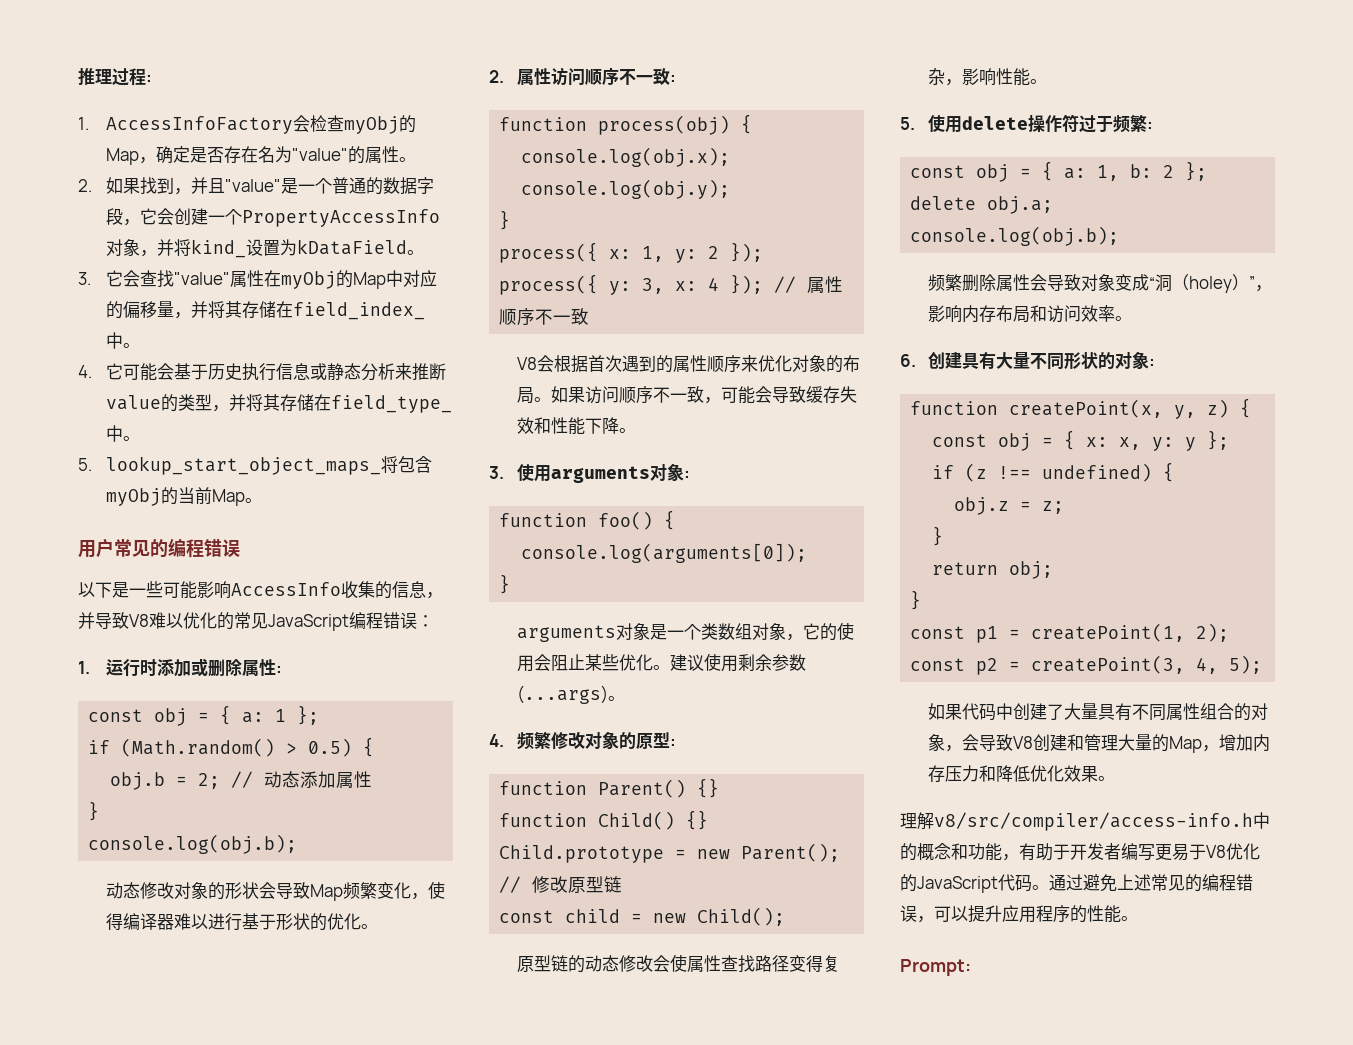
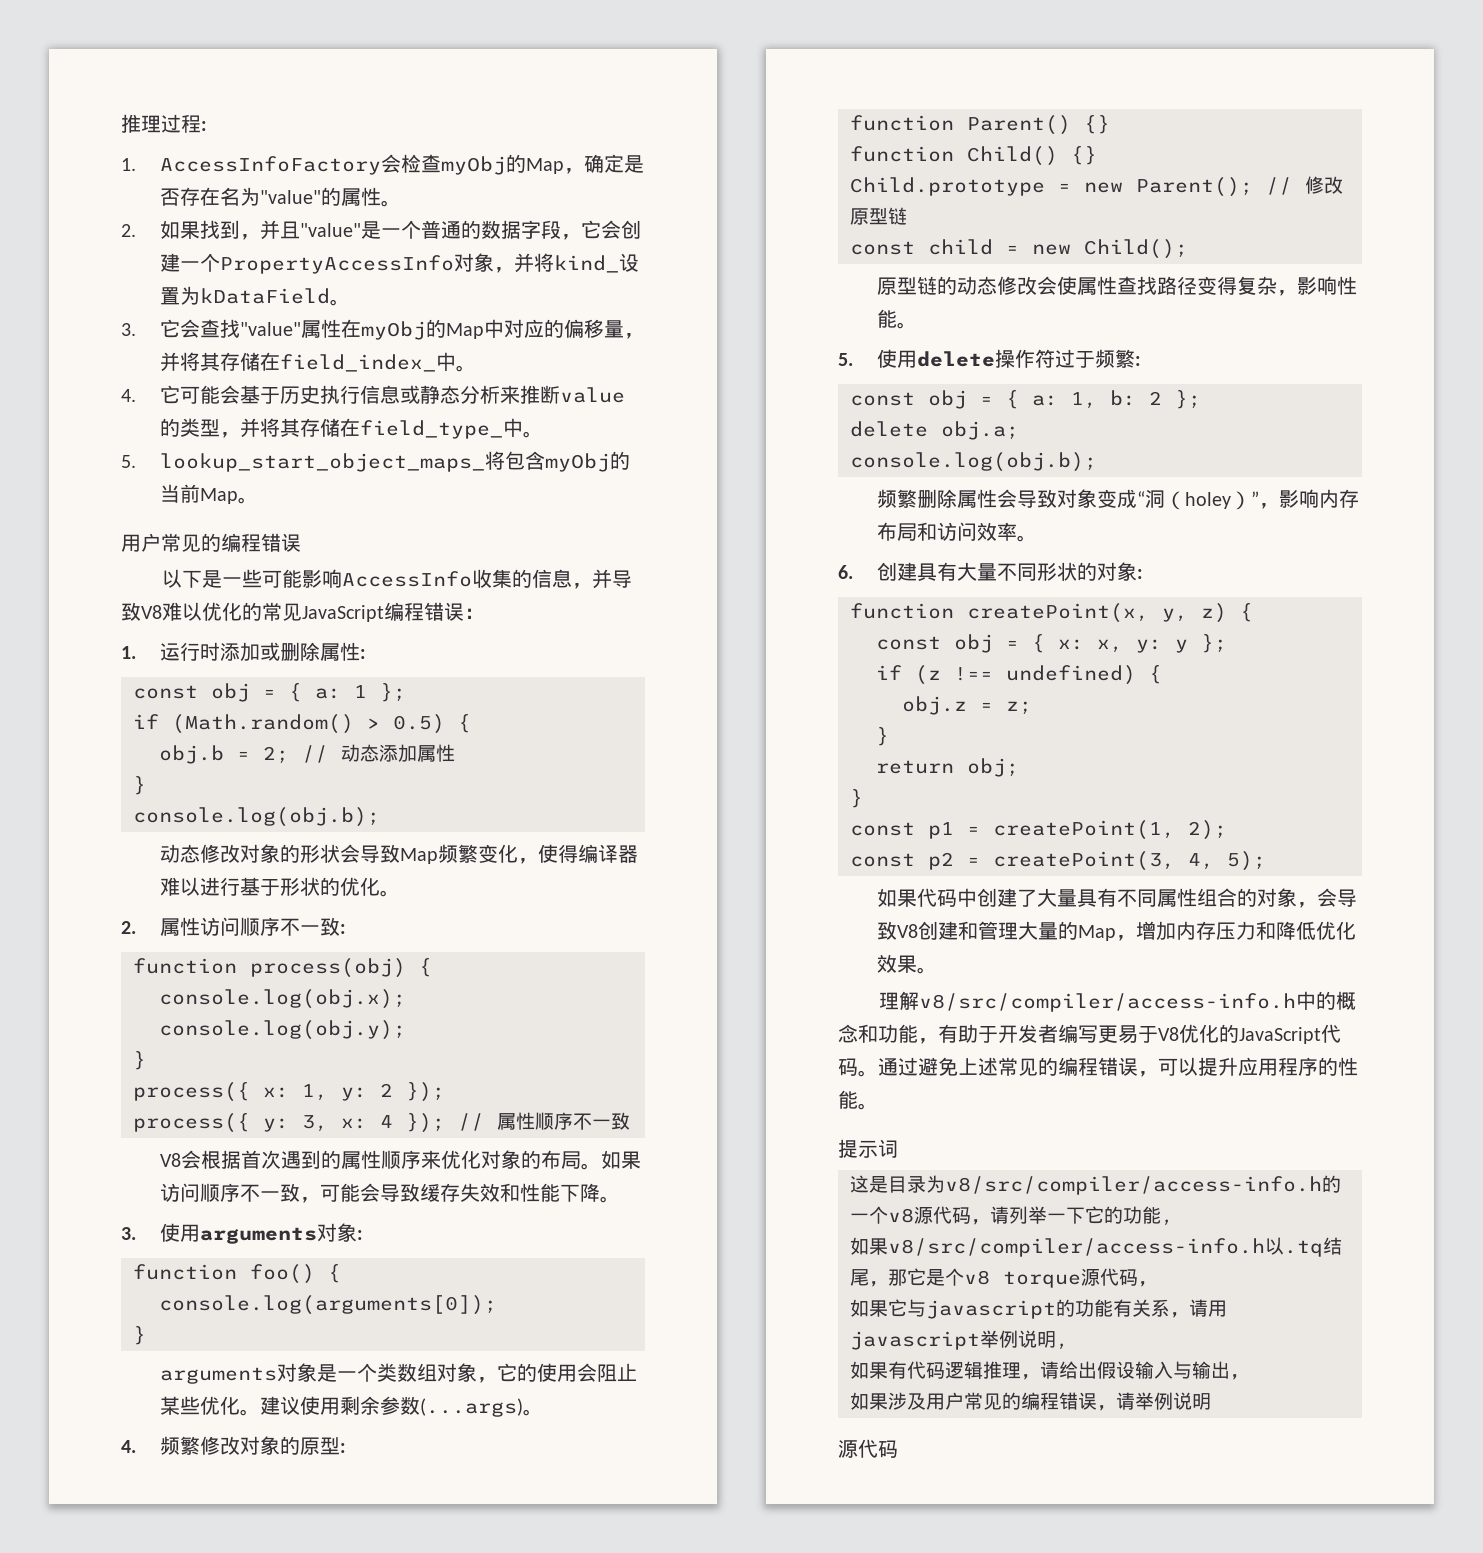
[900,959,971,976] Prompt: -> [838,1139,898,1158] [850,1175,1341,1195] [850,1206,1174,1226] [850,1237,1342,1257] [850,1268,1157,1288] [850,1299,1227,1319] [850,1330,1069,1350] [850,1361,1249,1380] [850,1392,1211,1411] [838,1439,898,1458] 提示词 // 这是目录为v8/src/compiler/access-info.h的一个v8源代码，请列举一下它的功能, // 如果v8/src/compiler/access-info.h以.tq结尾，那它是个v8 torque源代码， // 如果它与javascript的功能有关系，请用javascript举例说明, // 如果有代码逻辑推理，请给出假设输入与输出， // 如果涉及用户常见的编程错误，请举例说明 // 源代码

